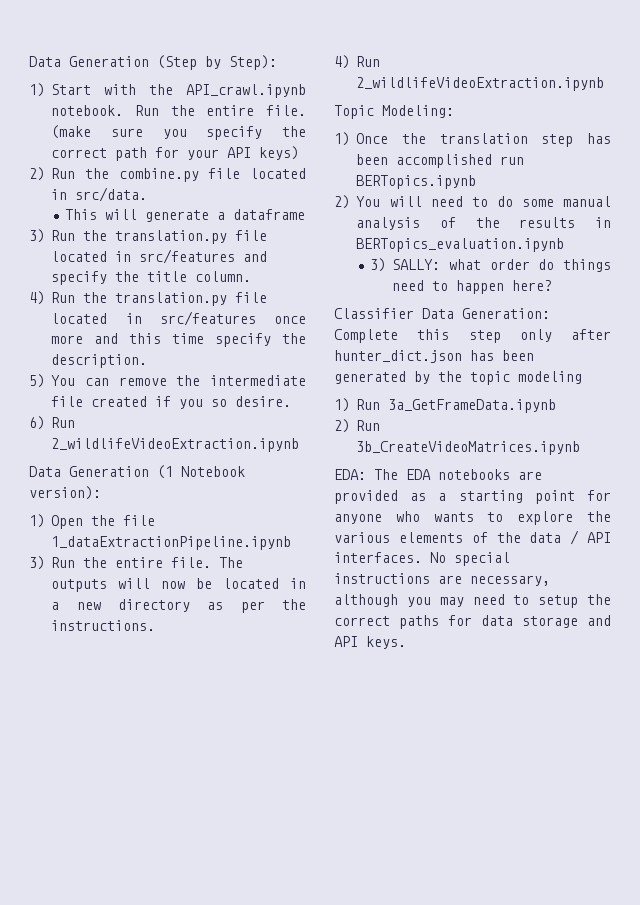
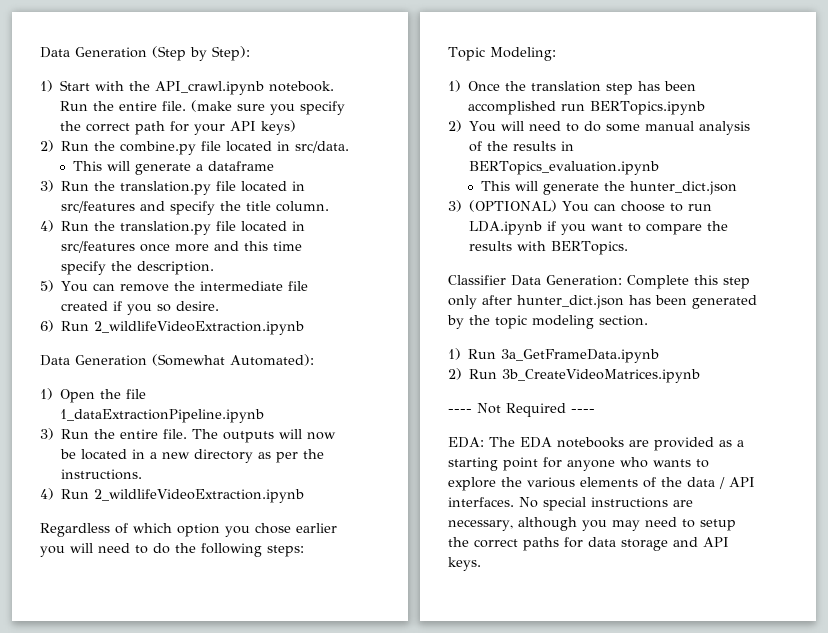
[157,465,245,479] [29,486,101,500] (1 Notebook version): -> [152,354,314,366] (Somewhat Automated):
(605, 84) none -> [40,523,337,537] [40,543,304,557] // Regardless of which option you chose earlier you will need to do the following steps:
[369,258,611,272] [392,280,553,294] 3) SALLY: what order do things need to happen here? -> [481,181,738,195] [448,200,713,212] [469,221,729,235] [469,241,629,255] This will generate the hunter_dict.json // 3) (OPTIONAL) You can choose to run LDA.ipynb if you want to compare the results with BERTopics.
(582, 377) none -> [599,315,648,326] section.
(581, 448) none -> [448,403,595,417] // ---- Not Required ----

